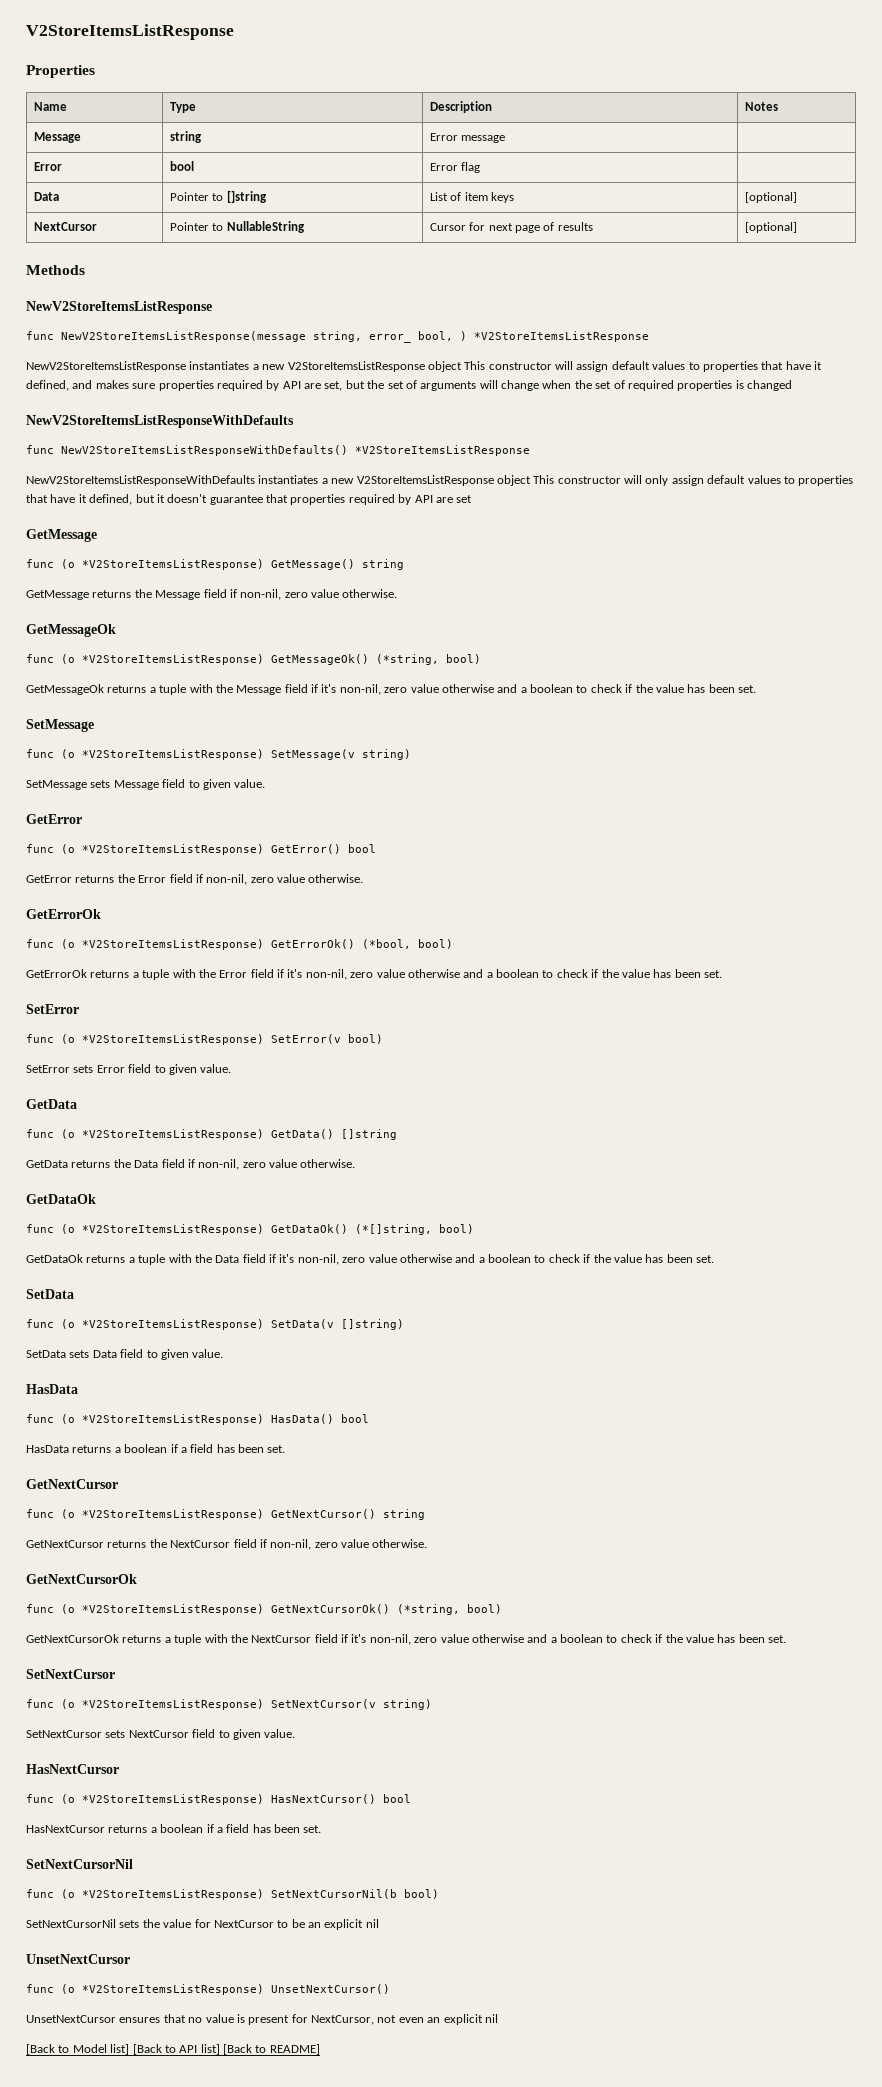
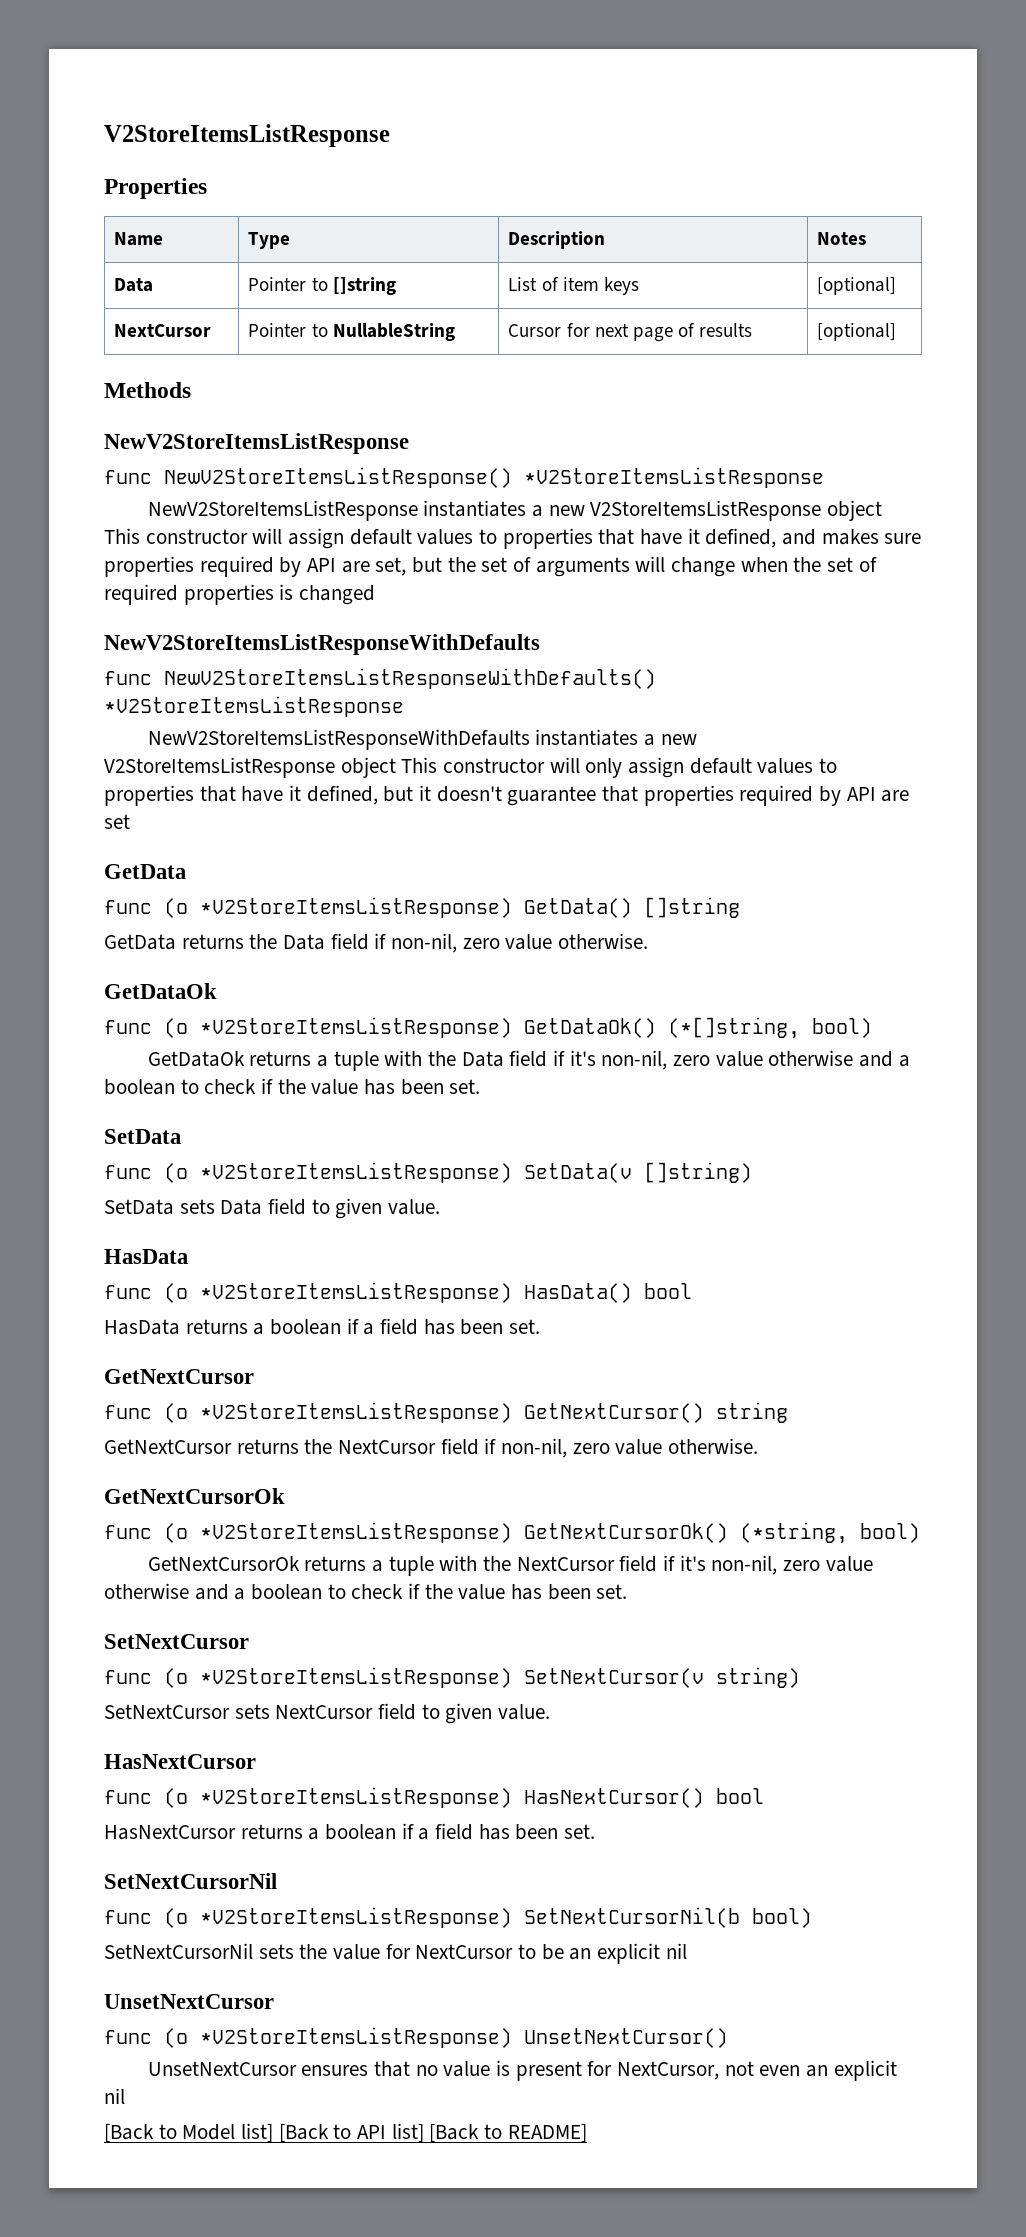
[33,132,81,143] [169,131,202,143] [429,133,506,143] [33,162,62,171] [169,161,194,171] [429,162,481,173] // Message | string | Error message | // Error | bool | Error flag | -> (867, 238) none
[61,331,467,343] NewV2StoreItemsListResponse(message string, error_ bool, ) -> [164,467,512,488] NewV2StoreItemsListResponse()
[26,529,97,542] [26,559,404,570] [26,589,398,600] [26,624,116,637] [26,654,481,665] [26,684,756,695] [26,719,94,732] [26,749,411,760] [26,779,266,790] [26,814,82,824] [26,844,376,855] [26,874,364,885] [26,909,101,919] [26,939,453,950] [26,969,722,980] [26,1004,79,1014] [26,1034,383,1045] [26,1064,232,1075] // GetMessage // func (o *V2StoreItemsListResponse) GetMessage() string // GetMessage returns the Message field if non-nil, zero value otherwise. // GetMessageOk // func (o *V2StoreItemsListResponse) GetMessageOk() (*string, bool) // GetMessageOk returns a tuple with the Message field if it's non-nil, zero value otherwise and a boolean to check if the value has been set. // SetMessage // func (o *V2StoreItemsListResponse) SetMessage(v string) // SetMessage sets Message field to given value. // GetError // func (o *V2StoreItemsListResponse) GetError() bool // GetError returns the Error field if non-nil, zero value otherwise. // GetErrorOk // func (o *V2StoreItemsListResponse) GetErrorOk() (*bool, bool) // GetErrorOk returns a tuple with the Error field if it's non-nil, zero value otherwise and a boolean to check if the value has been set. // SetError // func (o *V2StoreItemsListResponse) SetError(v bool) // SetError sets Error field to given value. -> (130, 821) none

